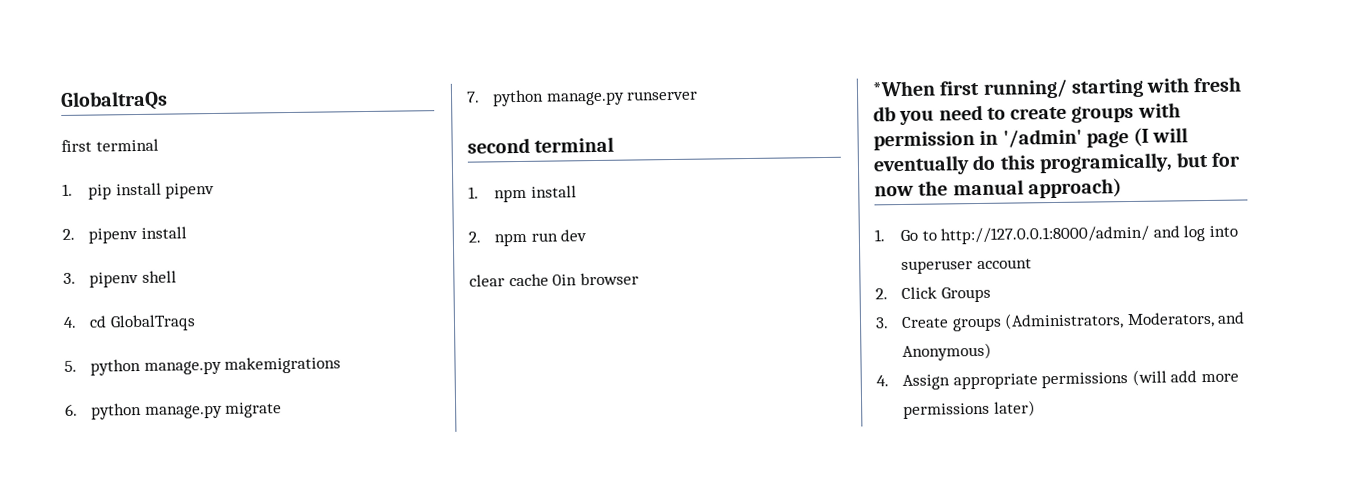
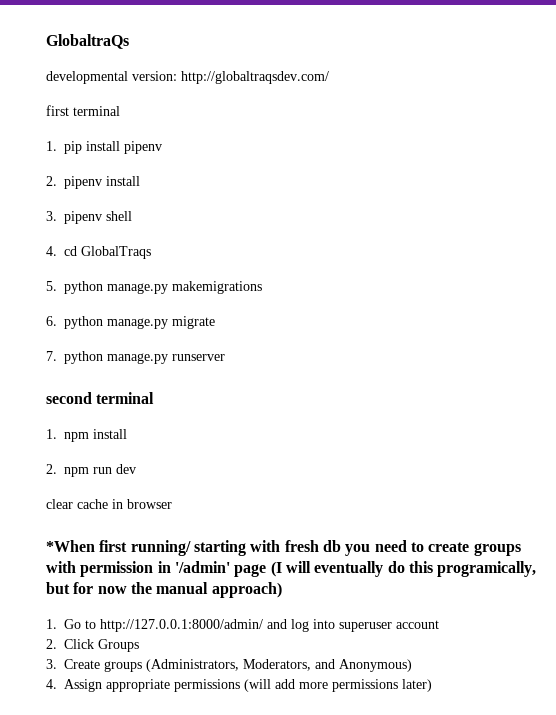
(168, 100) none -> [46,71,329,84] // developmental version: http://globaltraqsdev.com/
[552,274,578,286] 0in -> [112,499,123,509] in

